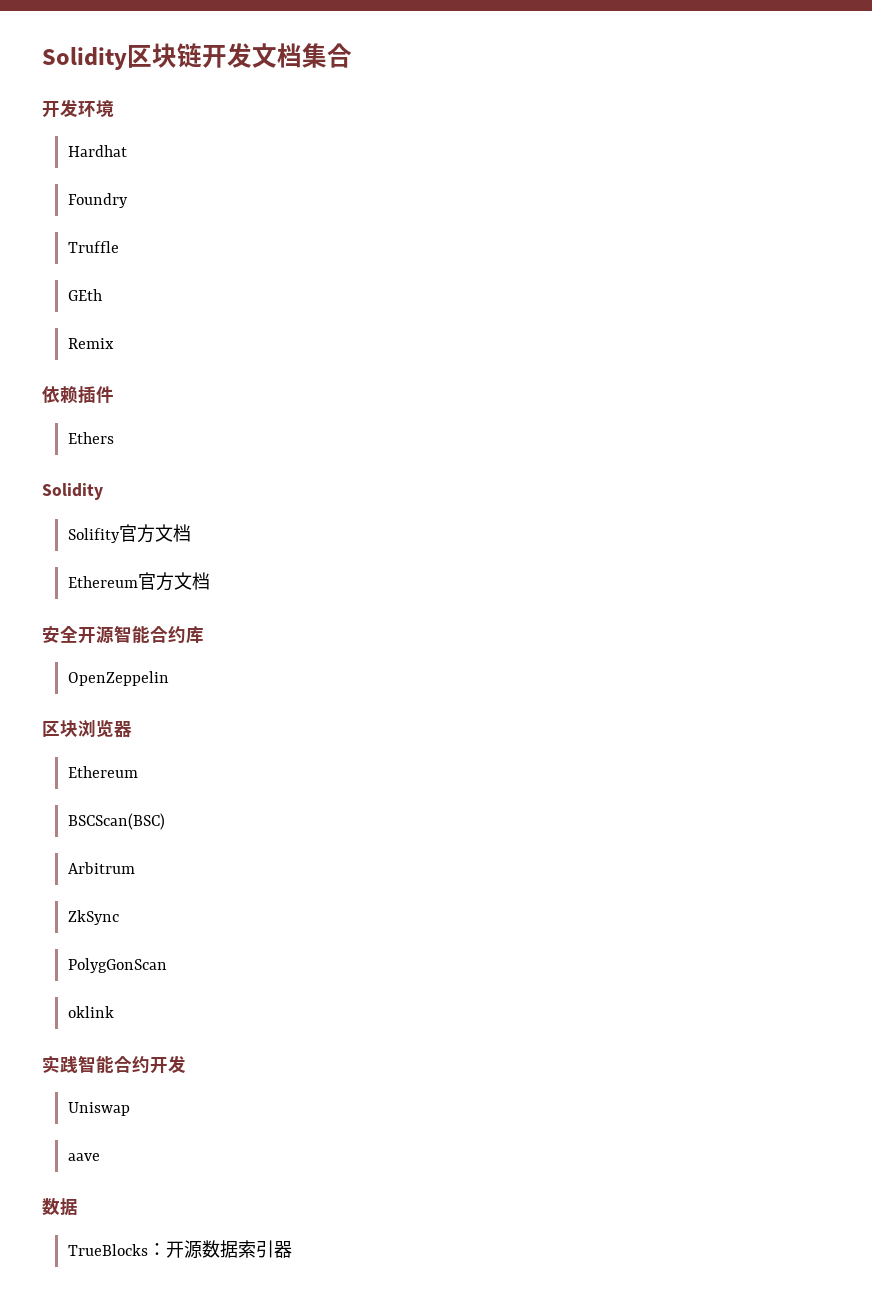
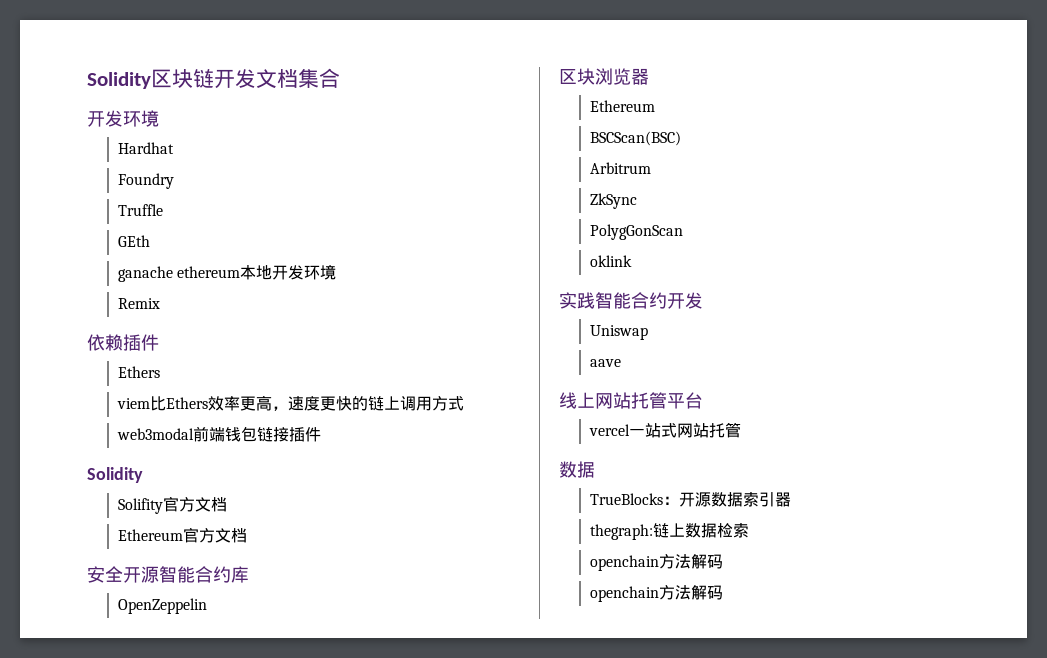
(102, 295) none -> [117,264,337,282] // ganache ethereum本地开发环境
(114, 438) none -> [116,395,464,411] [116,426,321,442] // viem比Ethers效率更高，速度更快的链上调用方式 // web3modal前端钱包链接插件
(100, 1157) none -> [559,392,703,409] [588,422,741,438] // 线上网站托管平台 // vercel一站式网站托管
(292, 1249) none -> [589,523,749,540] [589,554,723,571] [589,585,723,602] // thegraph:链上数据检索 // openchain方法解码 // openchain方法解码

